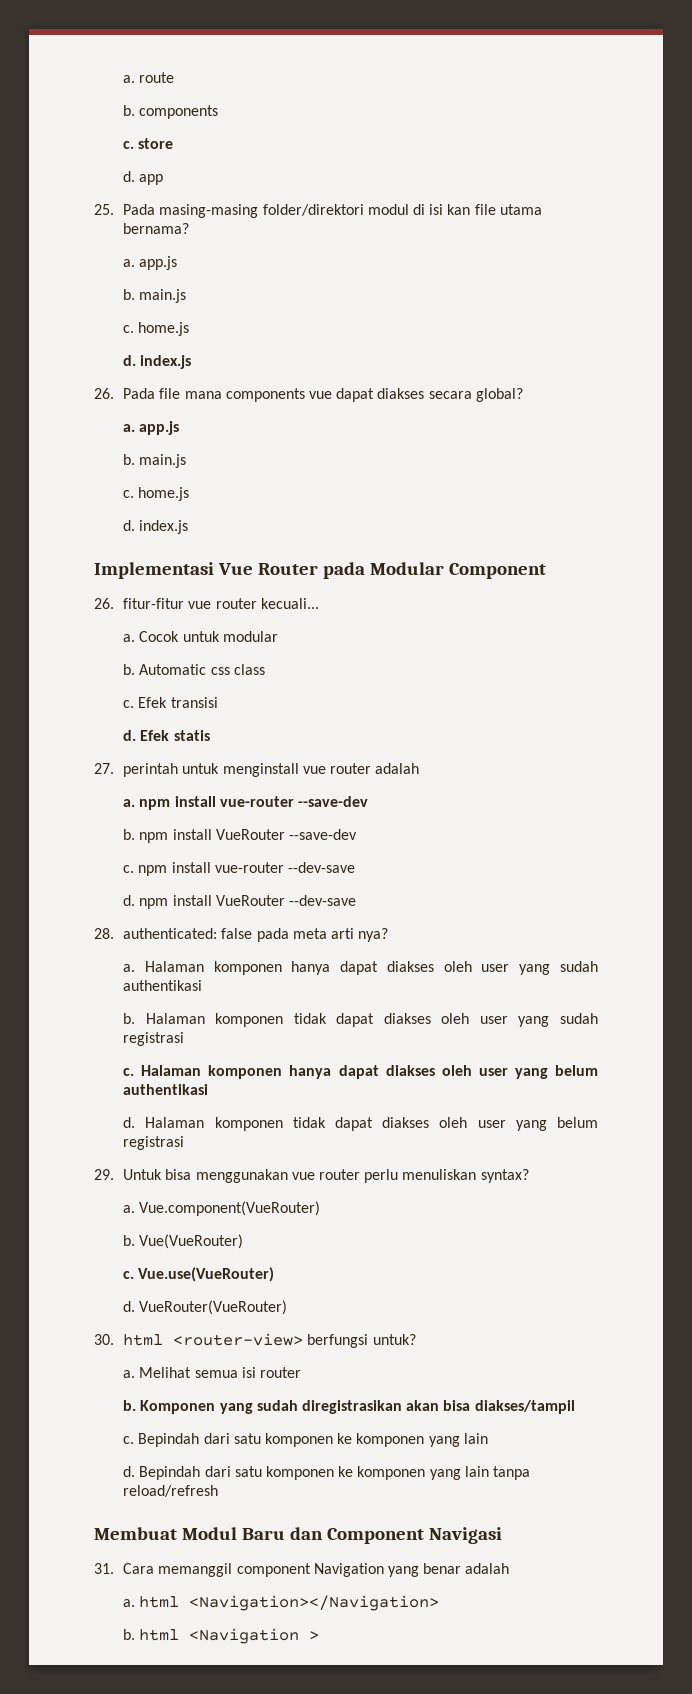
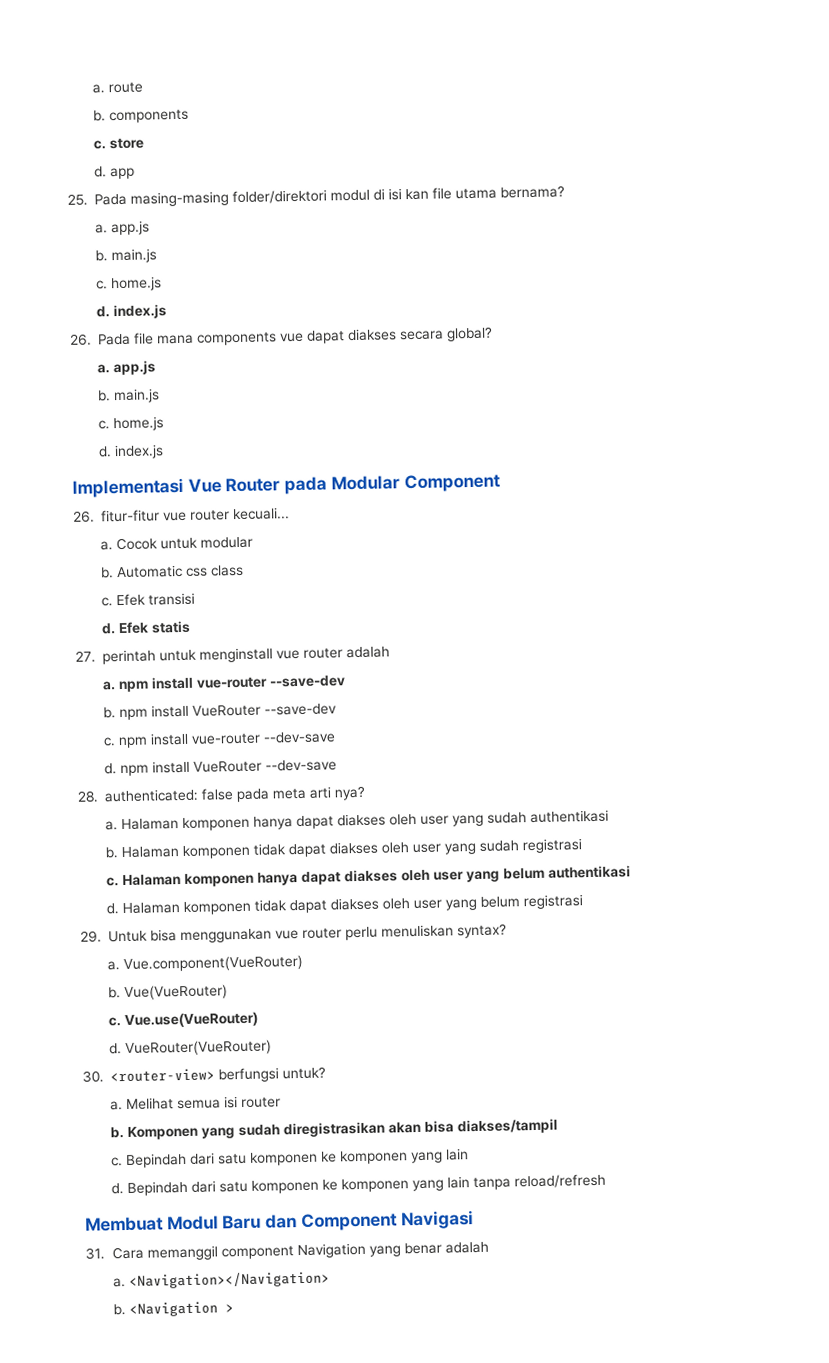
[123,1334,164,1346] html -> (104, 1076) none
[139,1596,180,1608] html -> (126, 1283) none
[139,1629,180,1641] html -> (126, 1310) none

